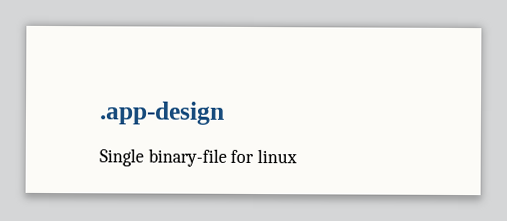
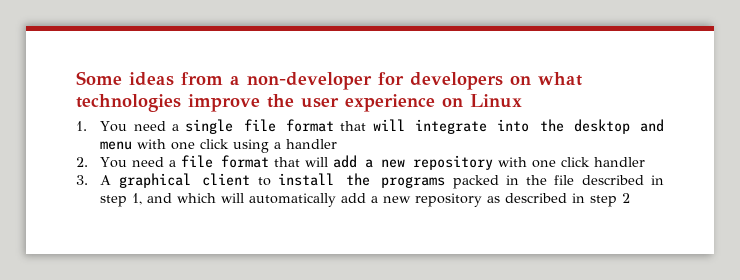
[99,101,225,125] [99,148,298,167] .app-design // Single binary-file for linux -> [76,71,582,90] [76,94,522,112] [76,119,665,134] [100,139,338,153] [76,155,646,170] [76,173,664,189] [100,193,631,207] Some ideas from a non-developer for developers on what technologies improve the user experience on Linux // 1. You need a single file format that will integrate into the desktop and menu with one click using a handler // 2. You need a file format that will add a new repository with one click handler // 3. A graphical client to install the programs packed in the file described in step 1, and which will automatically add a new repository as described in step 2

